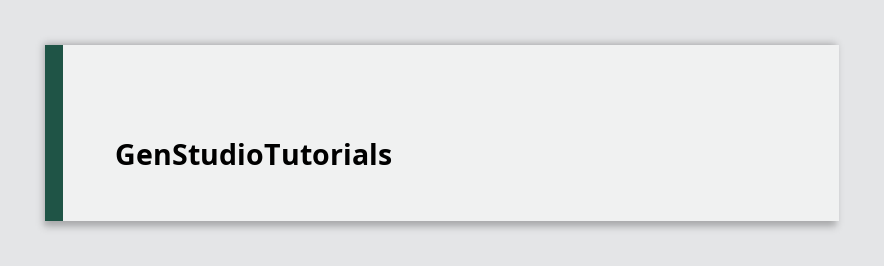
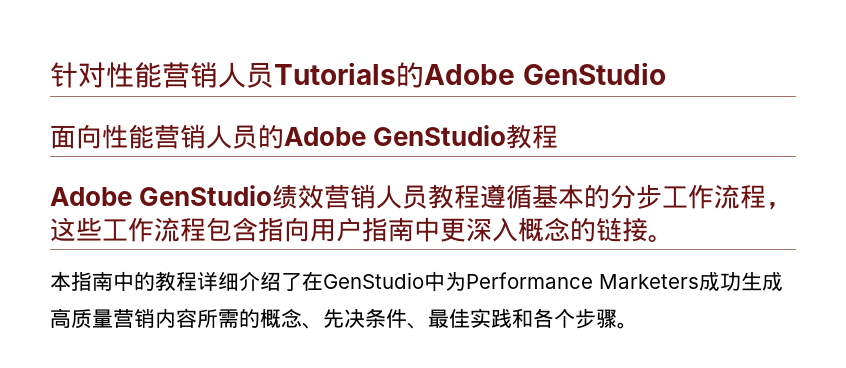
[115,143,392,165] GenStudioTutorials -> [50,62,666,88] [50,124,559,149] [50,184,793,210] [50,217,674,242] [50,271,783,292] [50,308,638,329] 针对性能营销人员Tutorials的Adobe GenStudio // 面向性能营销人员的Adobe GenStudio教程 // Adobe GenStudio绩效营销人员教程遵循基本的分步工作流程，这些工作流程包含指向用户指南中更深入概念的链接。 // 本指南中的教程详细介绍了在GenStudio中为Performance Marketers成功生成高质量营销内容所需的概念、先决条件、最佳实践和各个步骤。

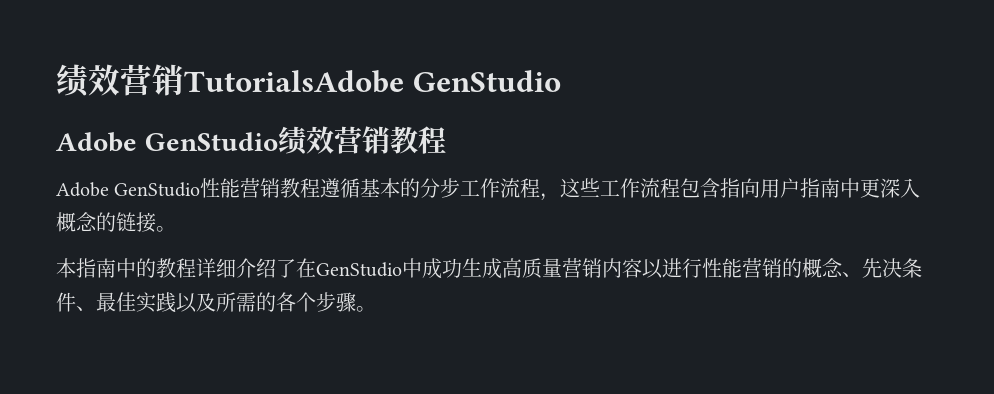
[50,62,666,88] [50,124,559,149] 针对性能营销人员Tutorials的Adobe GenStudio // 面向性能营销人员的Adobe GenStudio教程 -> [56,64,561,97] 绩效营销TutorialsAdobe GenStudio
[376,185,429,209] 人员 -> [389,126,446,154] [56,178,281,198] 教程 // Adobe GenStudio性能营销
[445,272,699,291] 为Performance Marketers -> (422, 268) none
[197,309,239,328] 所需 -> [642,258,782,279] 以进行性能营销
[512,308,533,328] 和 -> [176,292,276,313] 以及所需的

